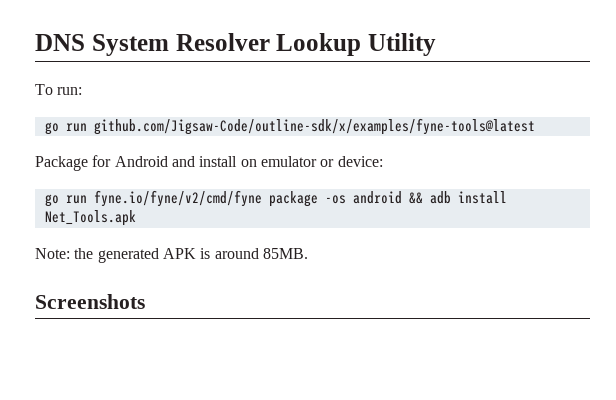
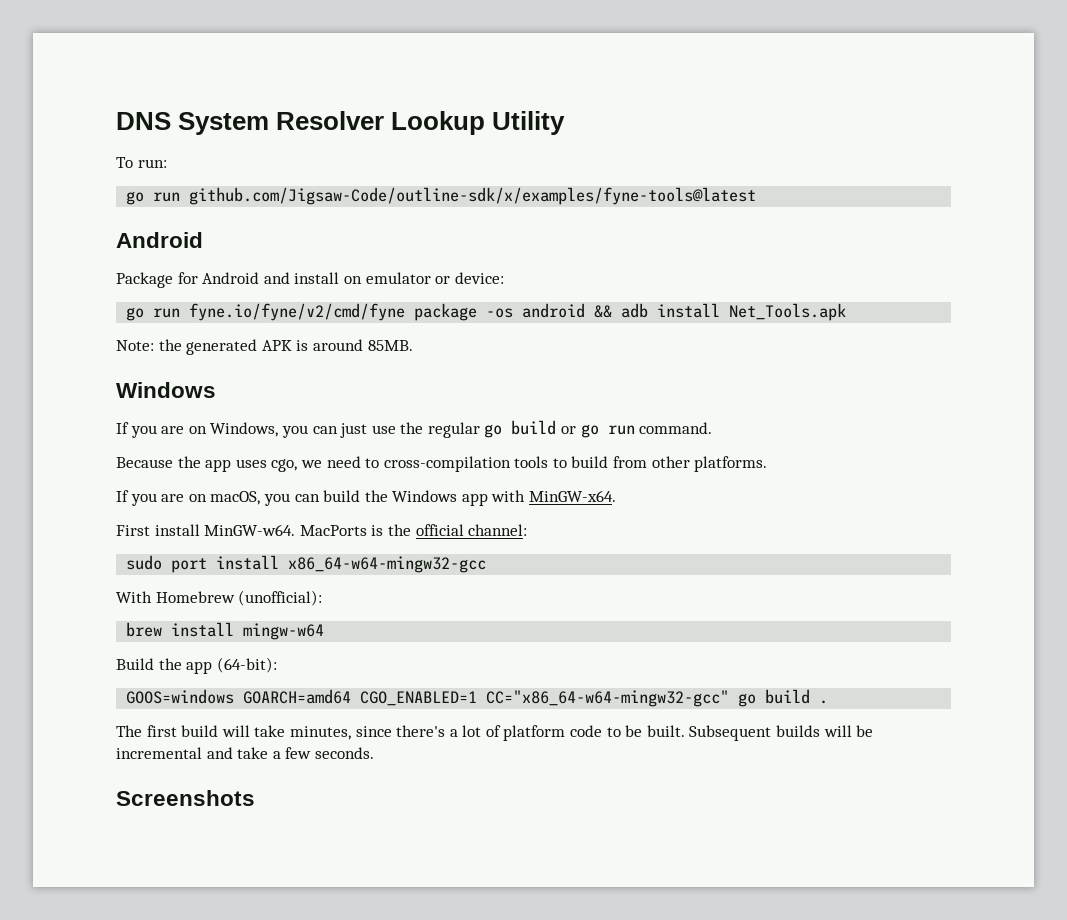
(535, 126) none -> [116,232,203,248] // Android
(308, 253) none -> [116,382,216,398] [116,420,713,438] [116,456,768,472] [116,490,617,506] [116,524,528,536] [126,555,487,573] [116,590,323,606] [126,622,325,640] [116,657,277,674] [126,689,829,707] [116,725,874,741] [116,747,374,759] // Windows // If you are on Windows, you can just use the regular go build or go run command. // Because the app uses cgo, we need to cross-compilation tools to build from other platforms. // If you are on macOS, you can build the Windows app with MinGW-x64. // First install MinGW-w64. MacPorts is the official channel: // sudo port install x86_64-w64-mingw32-gcc // With Homebrew (unofficial): // brew install mingw-w64 // Build the app (64-bit): // GOOS=windows GOARCH=amd64 CGO_ENABLED=1 CC="x86_64-w64-mingw32-gcc" go build . // The first build will take minutes, since there's a lot of platform code to be built. Subsequent builds will be incremental and take a few seconds.

